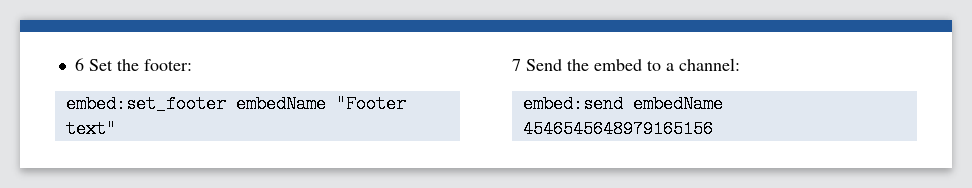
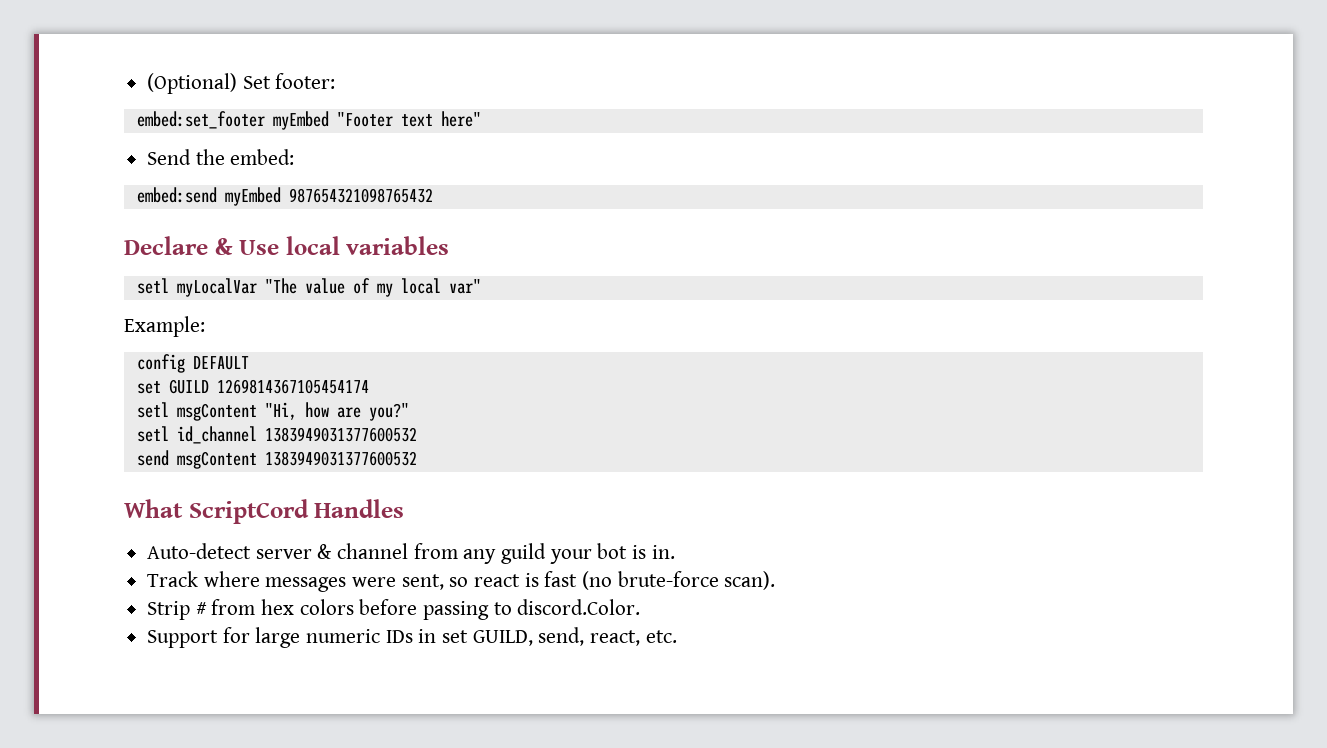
[74,58,139,71] 6 Set the -> [147,73,271,94] (Optional) Set
[235,95,406,113] [65,120,116,138] [512,58,740,71] [522,95,723,113] [522,120,713,138] embedName "Footer text" // 7 Send the embed to a channel: // embed:send embedName 4546545648979165156 -> [272,111,481,130] [147,149,295,165] [136,187,433,206] [124,236,450,255] [136,278,481,297] [124,316,205,337] [136,354,249,373] [136,379,369,394] [136,402,409,421] [136,426,417,444] [136,450,417,469] [124,499,405,524] [147,543,675,564] [147,571,776,592] [147,599,641,620] [147,627,677,648] myEmbed "Footer text here" // Send the embed: // embed:send myEmbed 987654321098765432 // Declare & Use local variables // setl myLocalVar "The value of my local var" // Example: // config DEFAULT // set GUILD 1269814367105454174 // setl msgContent "Hi, how are you?" // setl id_channel 1383949031377600532 // send msgContent 1383949031377600532 // What ScriptCord Handles // Auto-detect server & channel from any guild your bot is in. // Track where messages were sent, so react is fast (no brute-force scan). // Strip # from hex colors before passing to discord.Color. // Support for large numeric IDs in set GUILD, send, react, etc.

